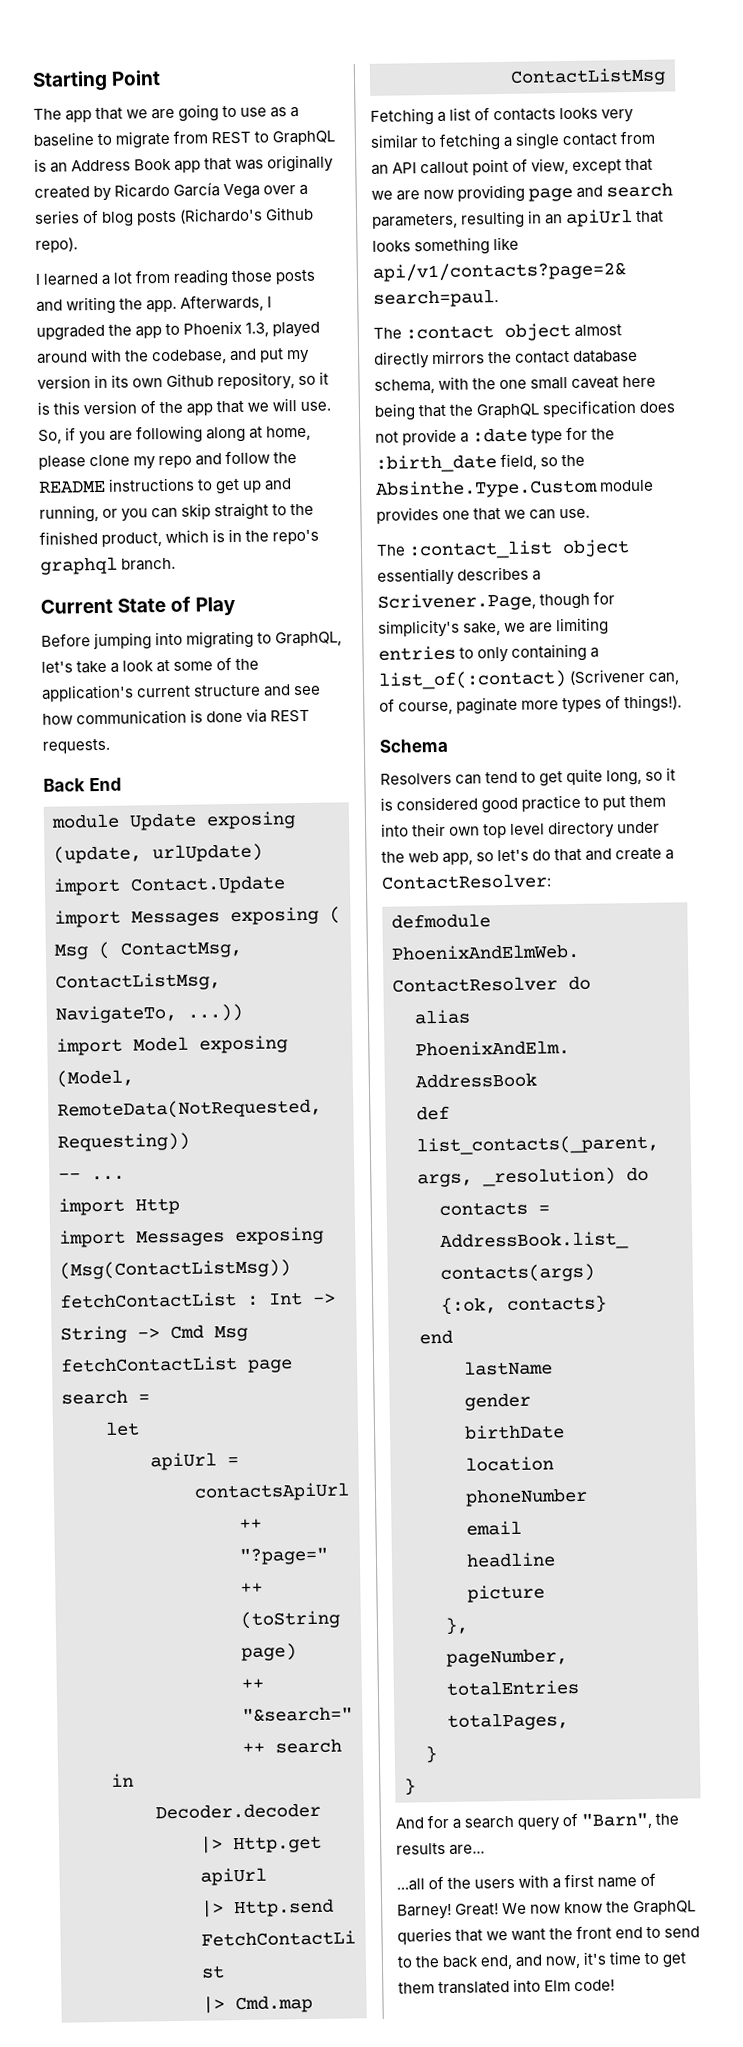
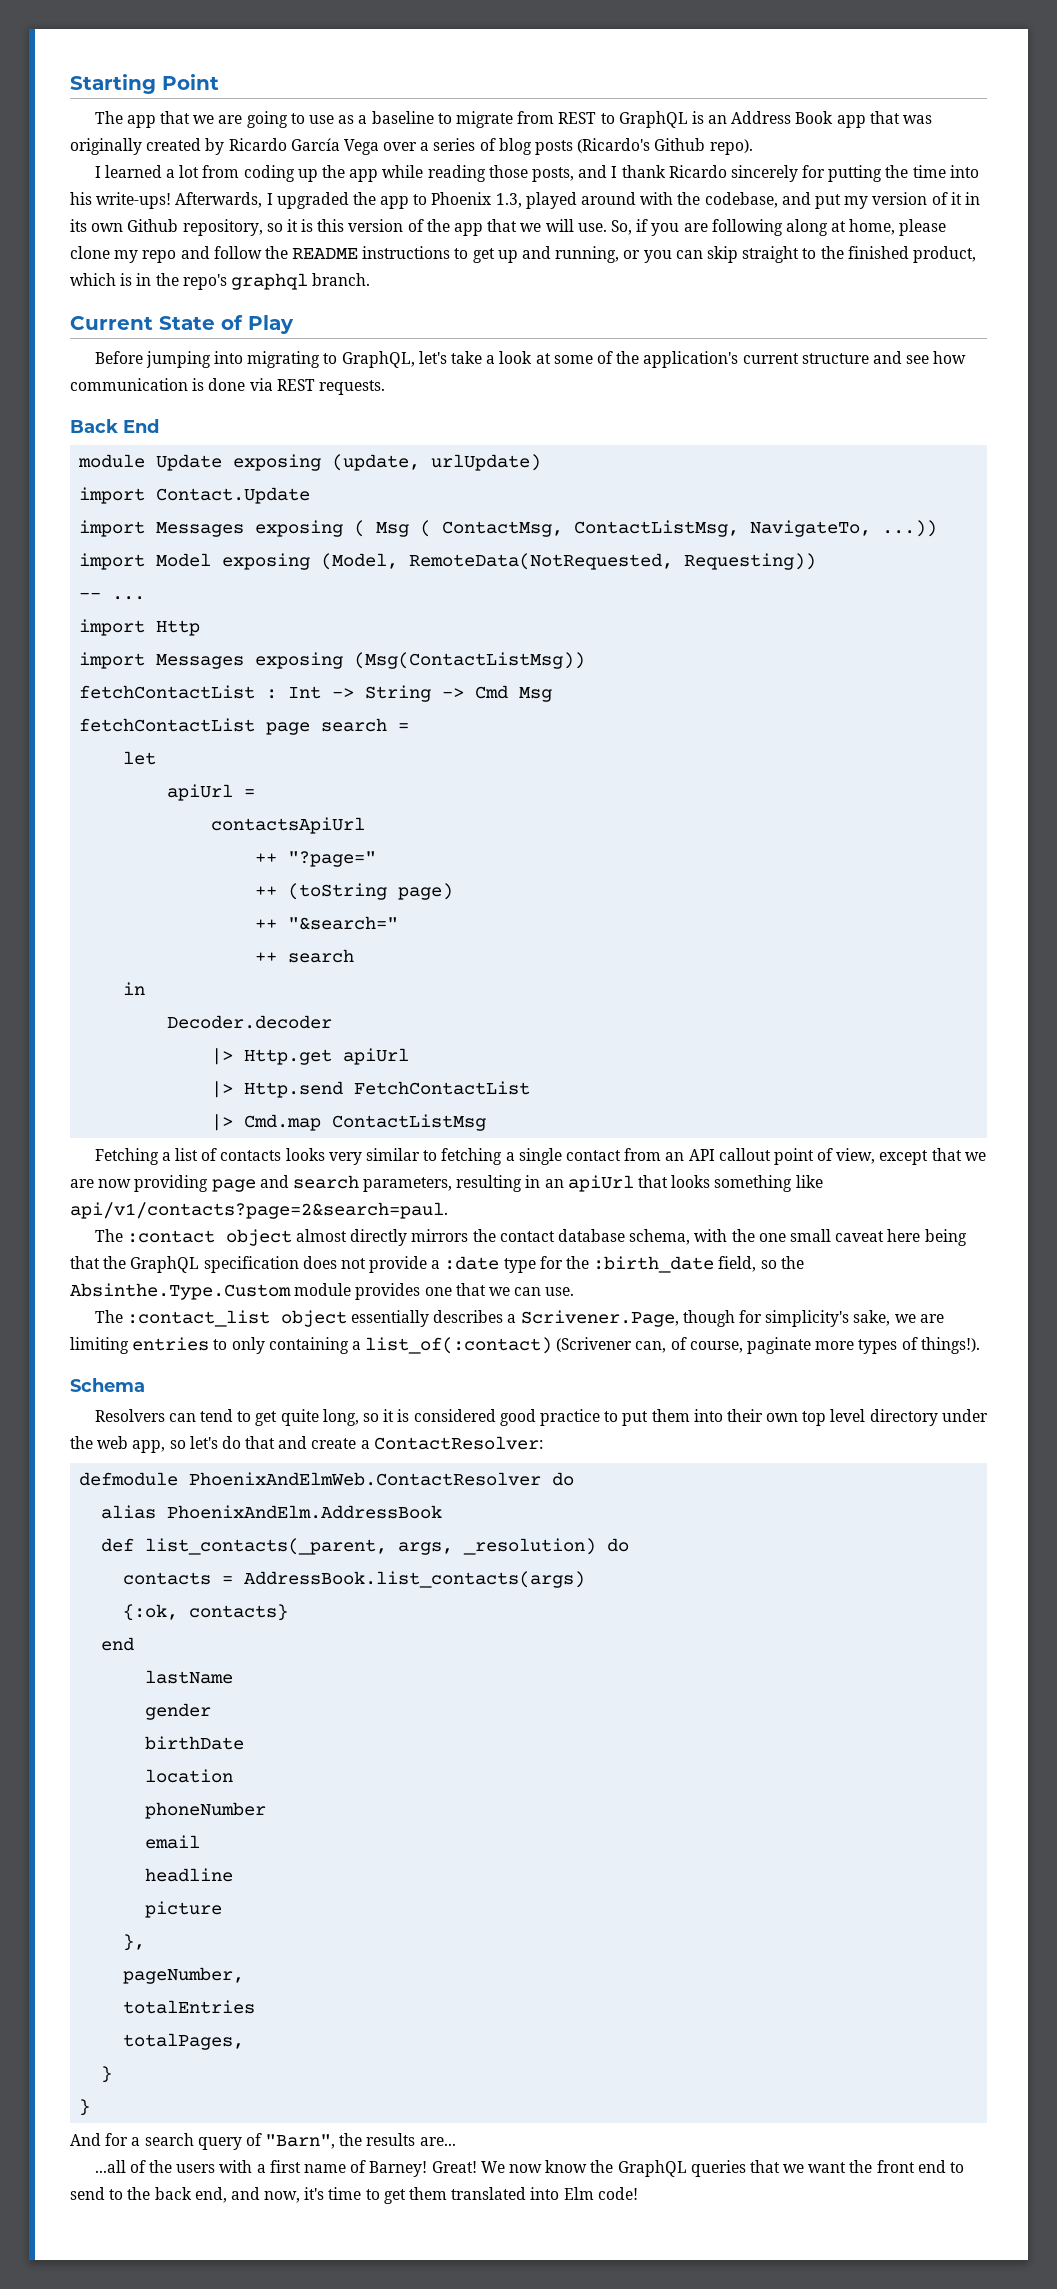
[179,207,264,224] (Richardo's -> [577,138,651,153] (Ricardo's
[173,269,317,287] [36,296,178,315] reading those posts and writing the app. -> [243,165,979,182] [70,192,172,209] coding up the app while reading those posts, and I thank Ricardo sincerely for putting the time into his write-ups!
(91, 382) none -> [931,192,962,205] of it

